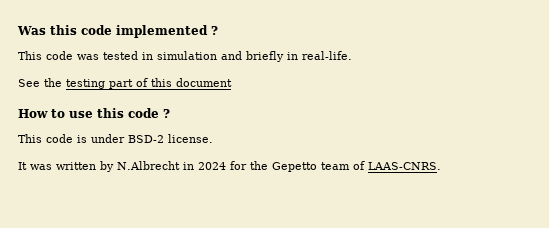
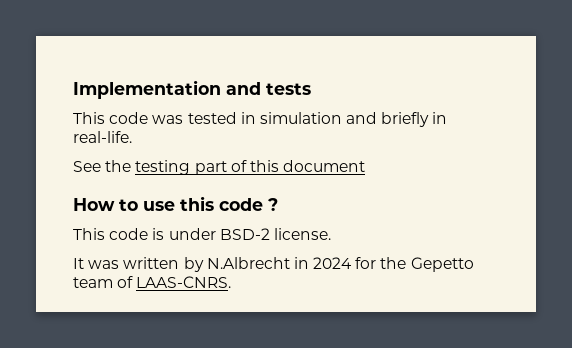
[17,25,218,38] Was this code implemented ? -> [73,80,311,99] Implementation and tests

